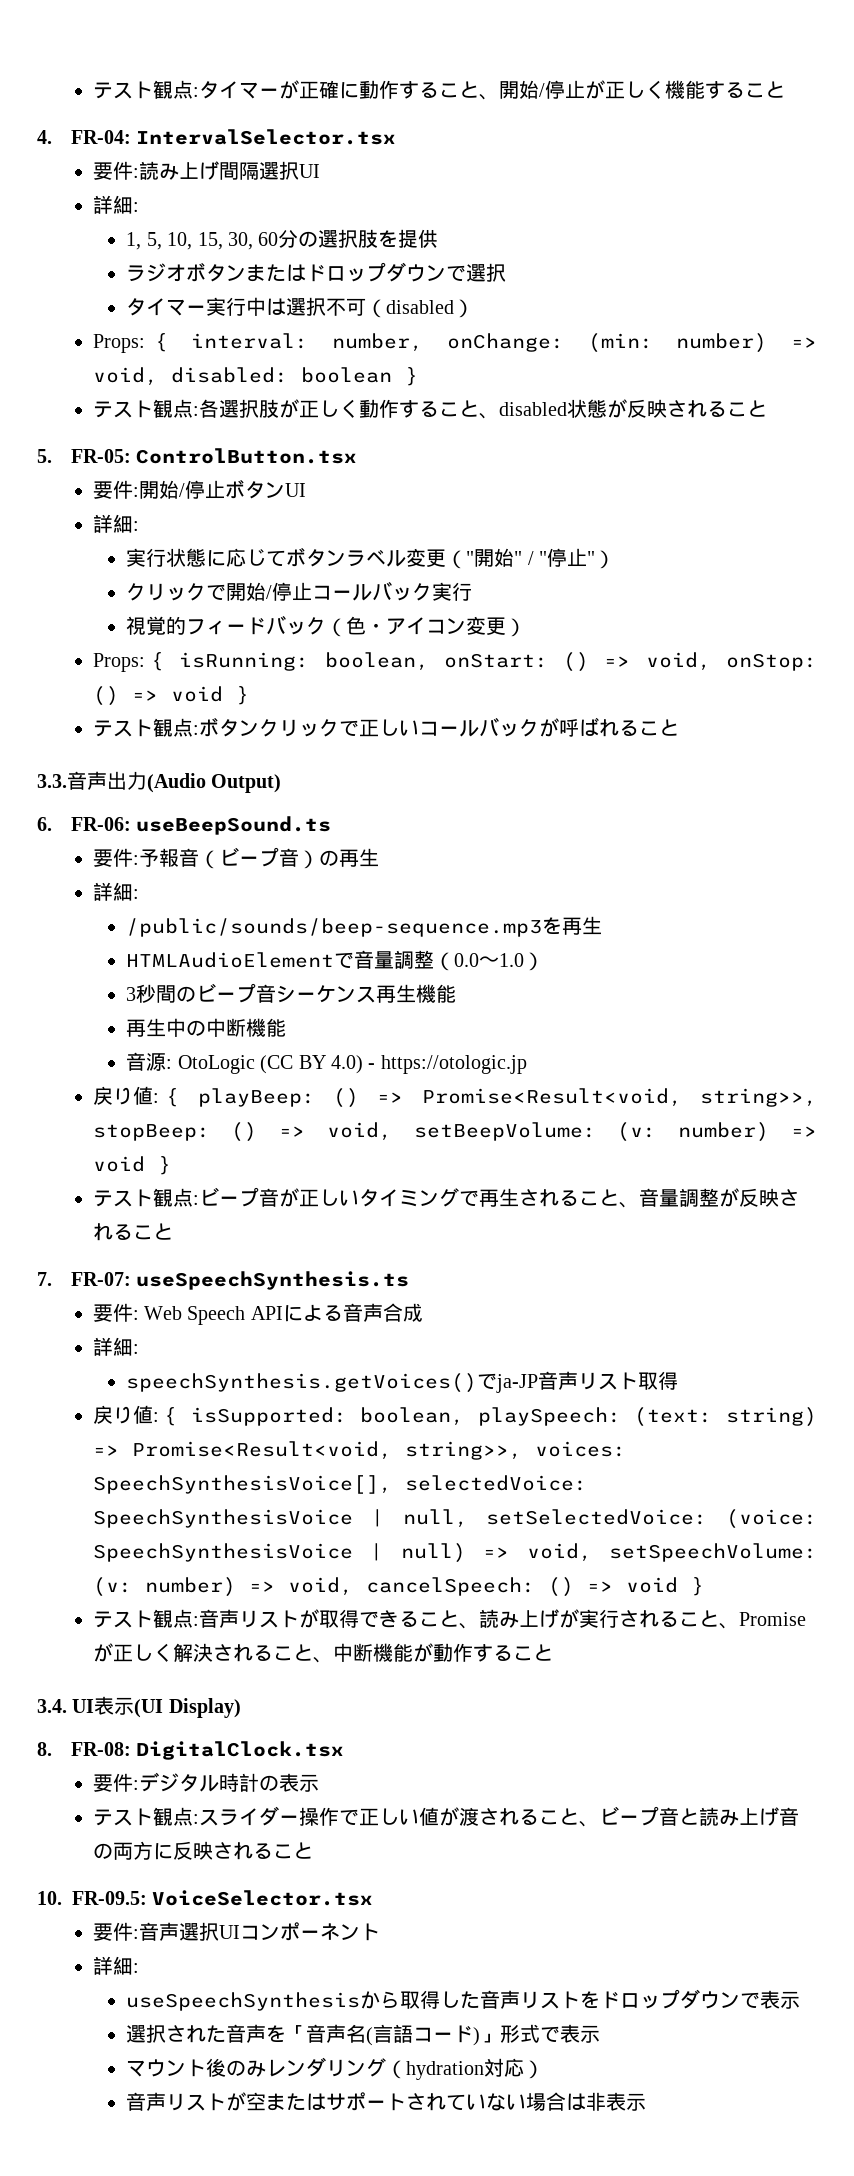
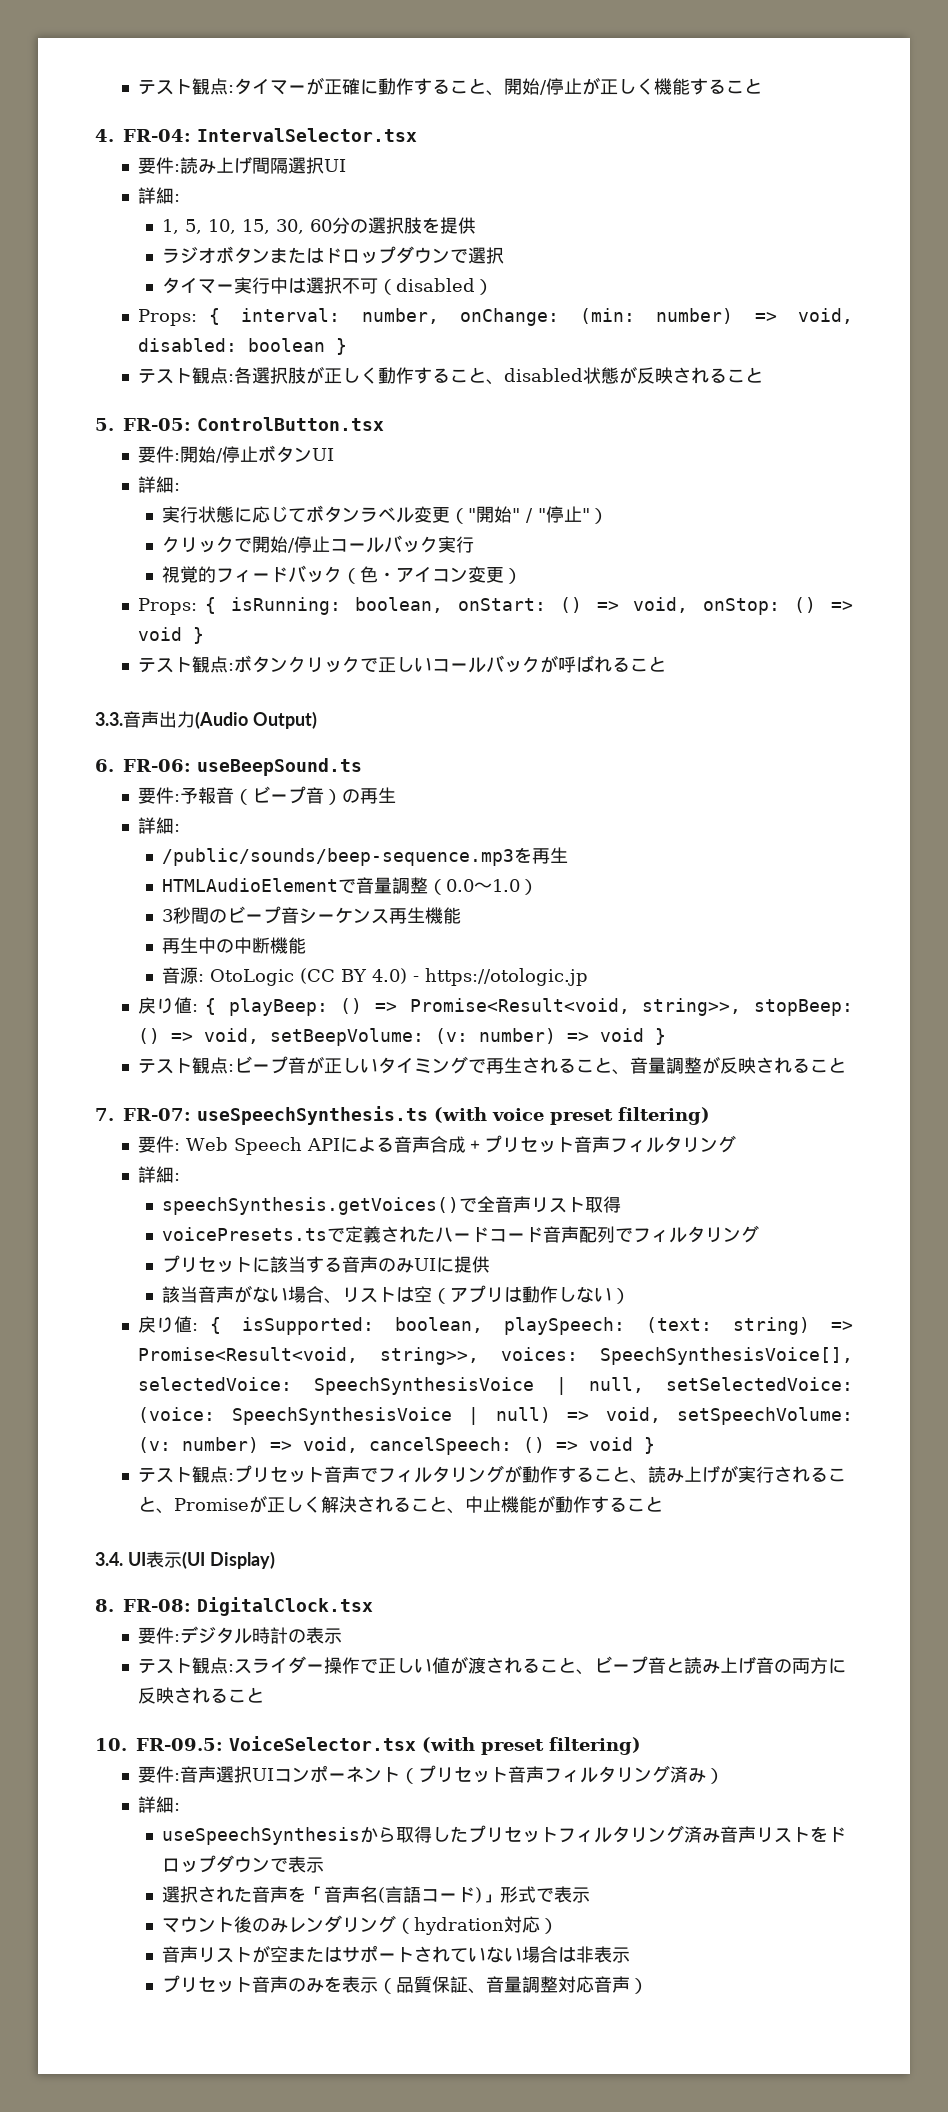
(410, 1280) none -> [434,1107,710,1125] (with voice preset filtering)
(423, 1312) none -> [466,1135,737,1153] ＋プリセット音声フィルタリング
[496,1374,539,1393] ja-JP -> [476,1196,495,1212] 全
(679, 1380) none -> [161,1225,759,1243] [161,1255,490,1273] [161,1285,630,1304] // voicePresets.tsで定義されたハードコード音声配列でフィルタリング // プリセットに該当する音声のみUIに提供 // 該当音声がない場合、リストは空（アプリは動作しない）
[198,1609,399,1628] 音声リストが取得でき -> [234,1465,577,1483] プリセット音声でフィルタリングが動作す
[352,1643,373,1662] 断 -> [483,1496,502,1512] 止
(374, 1898) none -> [422,1737,641,1755] (with preset filtering)
(380, 1932) none -> [400,1765,725,1784] （プリセット音声フィルタリング済み）
(481, 2000) none -> [467,1825,720,1843] プリセットフィルタリング済み
(647, 2102) none -> [161,1975,648,1994] // プリセット音声のみを表示（品質保証、音量調整対応音声）

